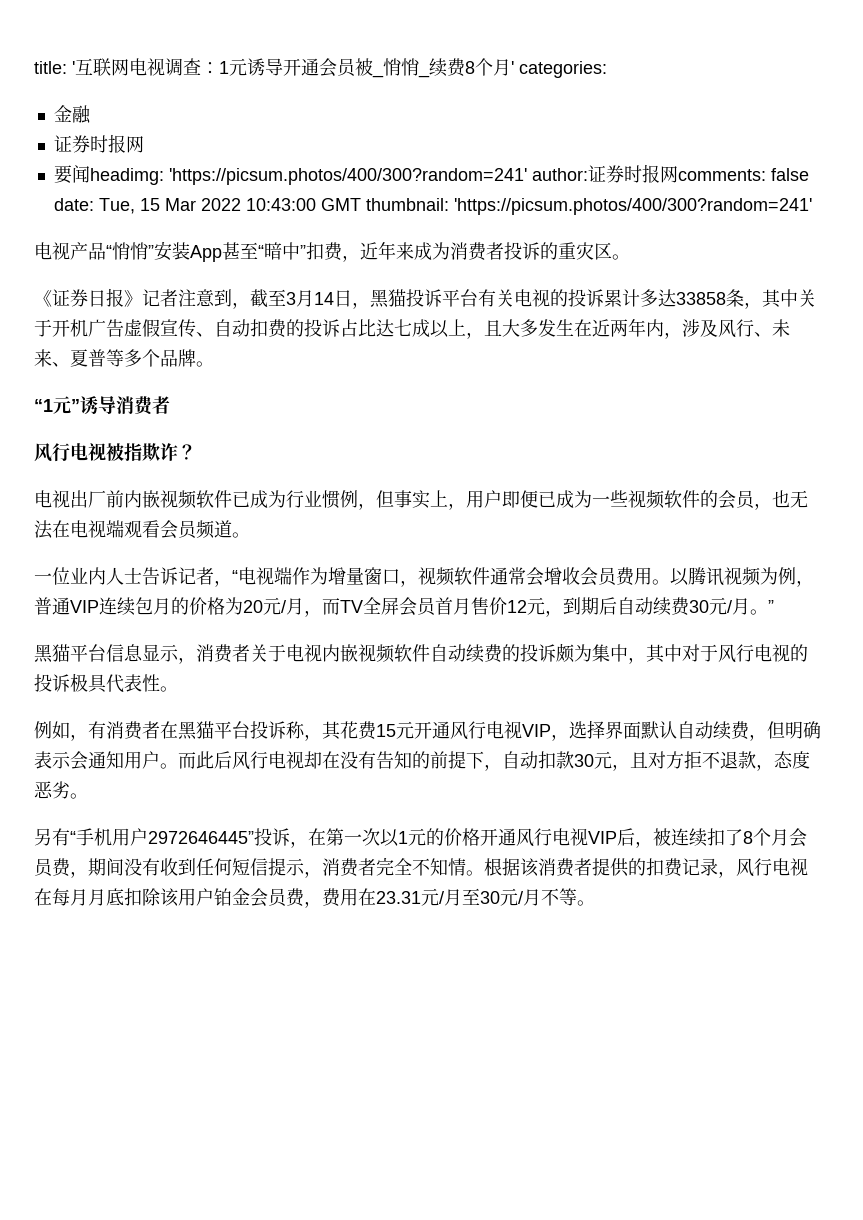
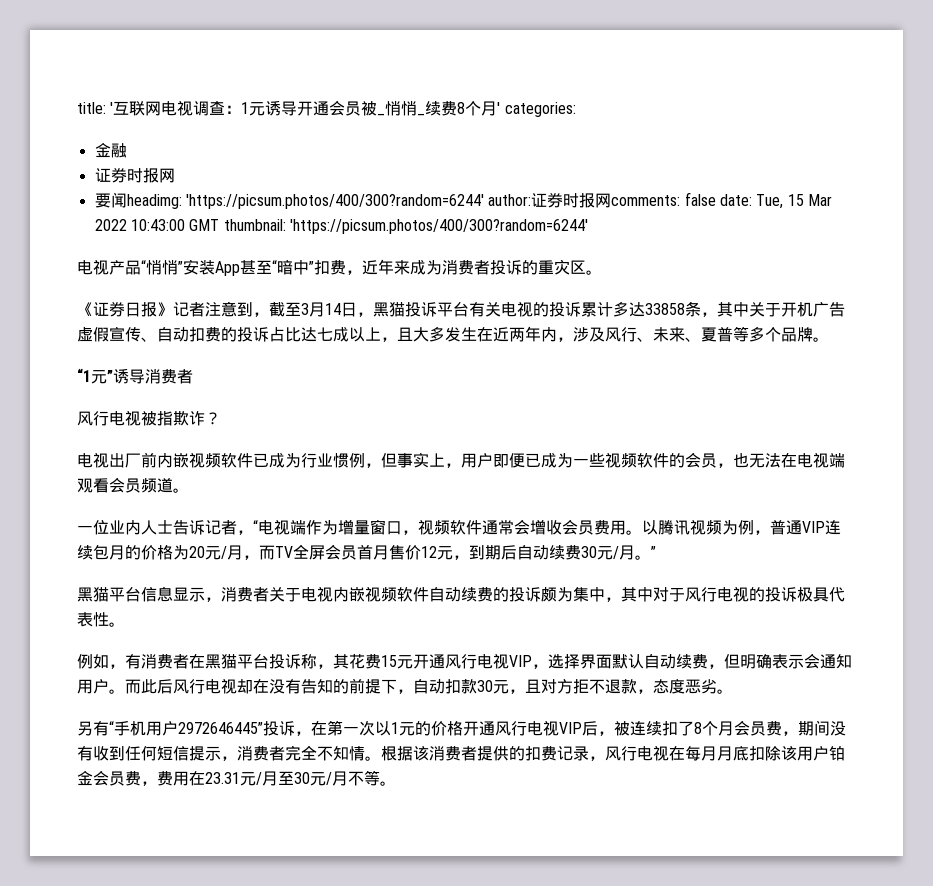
[168,168,527,185] 'https://picsum.photos/400/300?random=241' -> [185,194,484,209] 'https://picsum.photos/400/300?random=6244'
[453,198,812,215] 'https://picsum.photos/400/300?random=241' -> [289,219,588,234] 'https://picsum.photos/400/300?random=6244'

